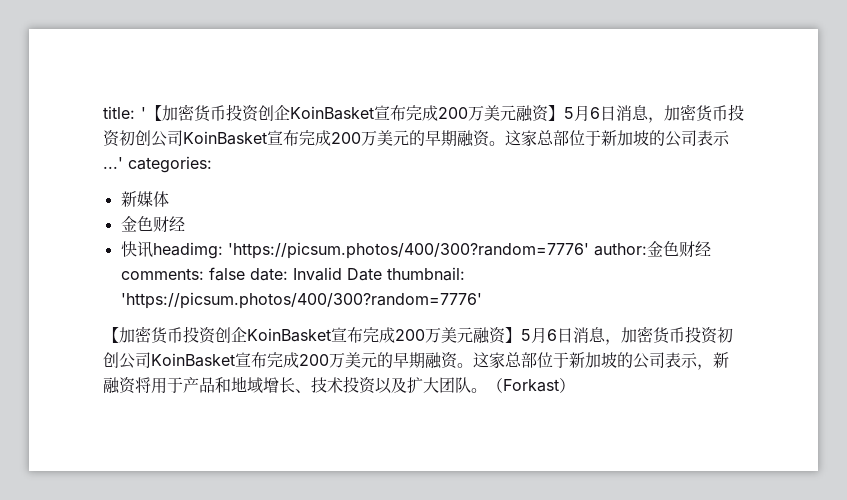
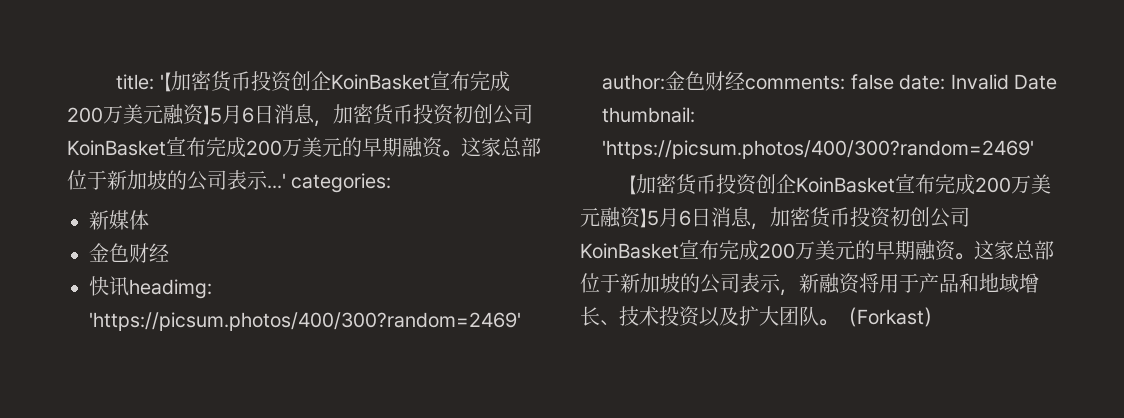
[227,242,589,259] 'https://picsum.photos/400/300?random=7776' -> [89,312,521,331] 'https://picsum.photos/400/300?random=2469'
[120,292,482,309] 'https://picsum.photos/400/300?random=7776' -> [602,140,1034,159] 'https://picsum.photos/400/300?random=2469'

